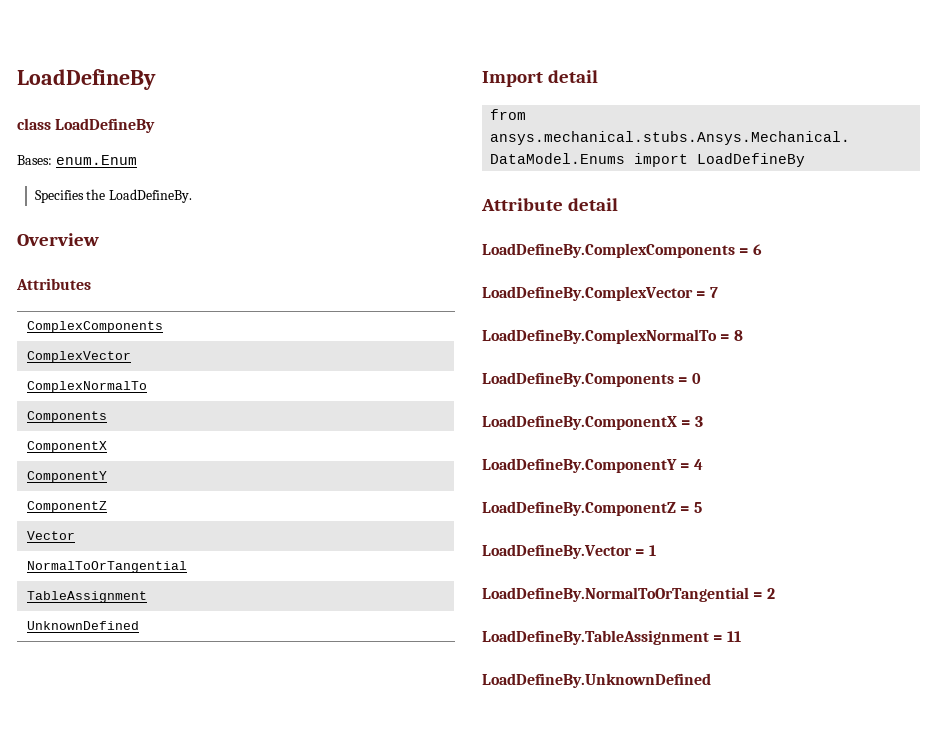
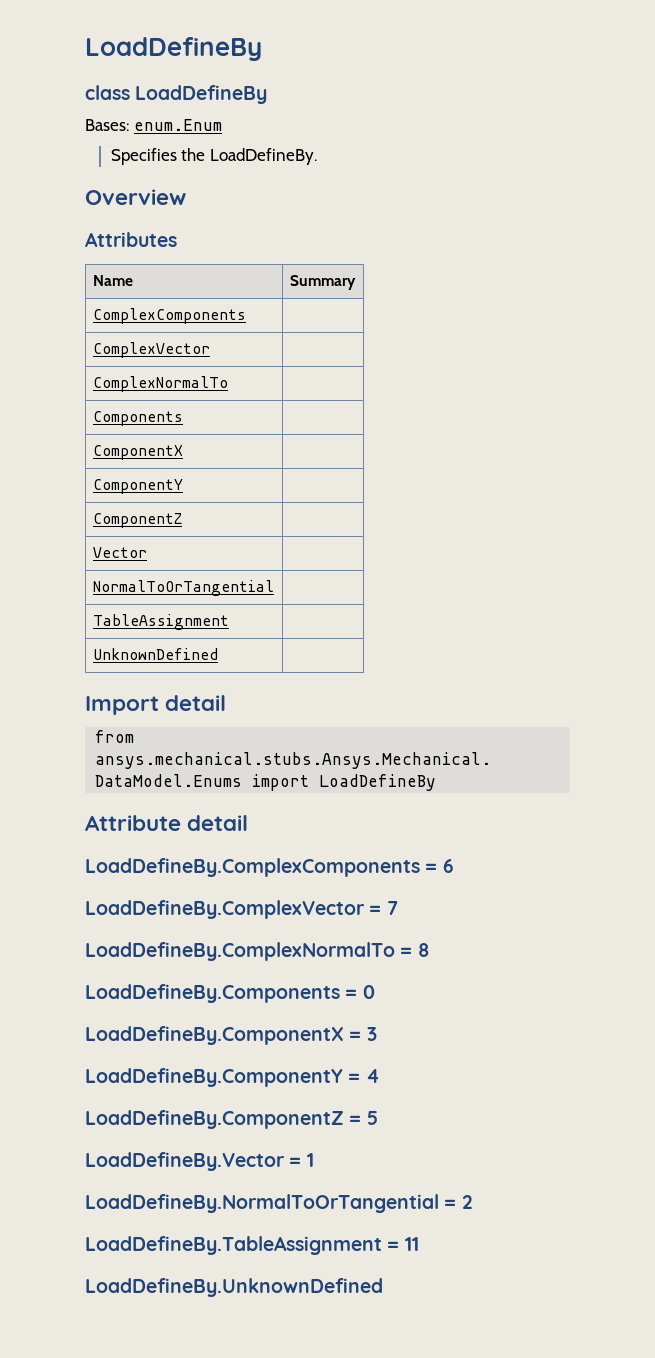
(91, 284) none -> [92,275,133,286] [289,275,356,290] // Name | Summary

